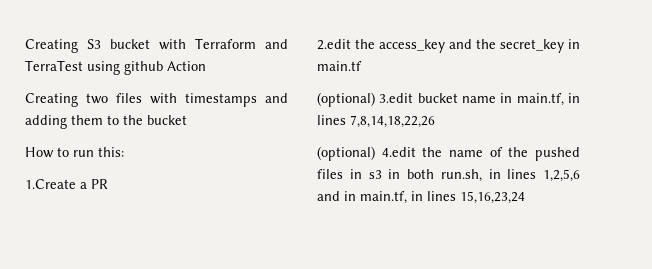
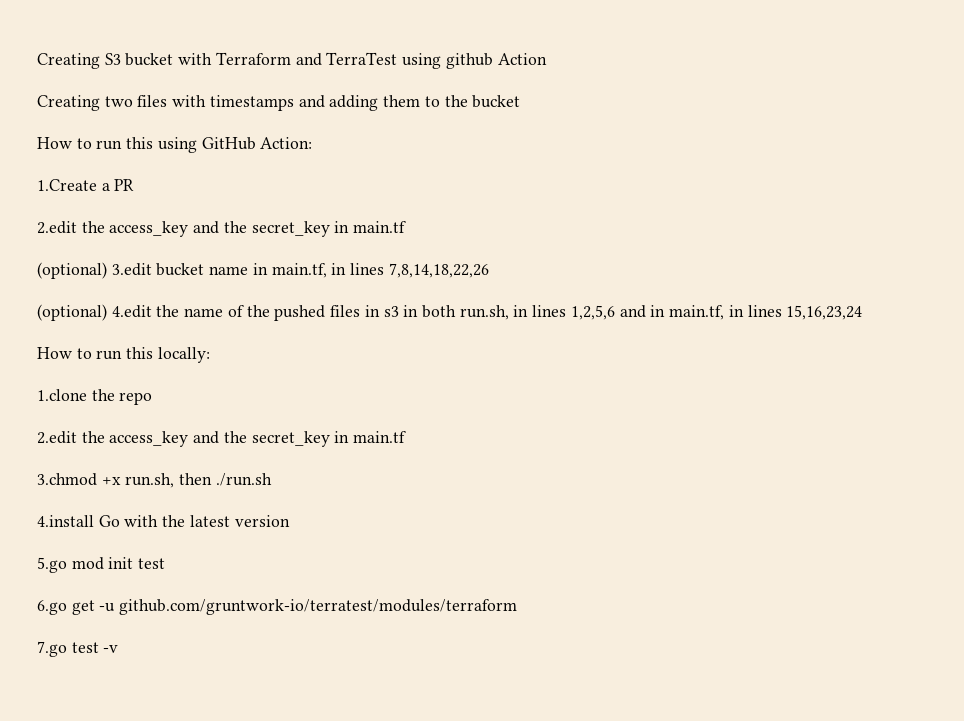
[98,147,124,157] this: -> [126,137,313,153] this using GitHub Action:
(525, 197) none -> [37,347,210,363] [37,389,153,405] [37,431,407,447] [37,473,272,488] [37,515,290,527] [37,557,166,573] [37,599,518,615] [37,641,119,657] // How to run this locally: // 1.clone the repo // 2.edit the access_key and the secret_key in main.tf // 3.chmod +x run.sh, then ./run.sh // 4.install Go with the latest version // 5.go mod init test // 6.go get -u github.com/gruntwork-io/terratest/modules/terraform // 7.go test -v

